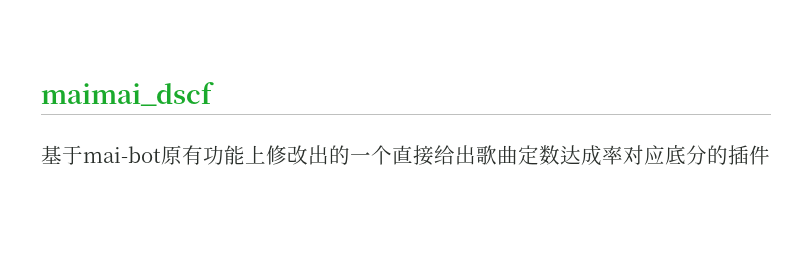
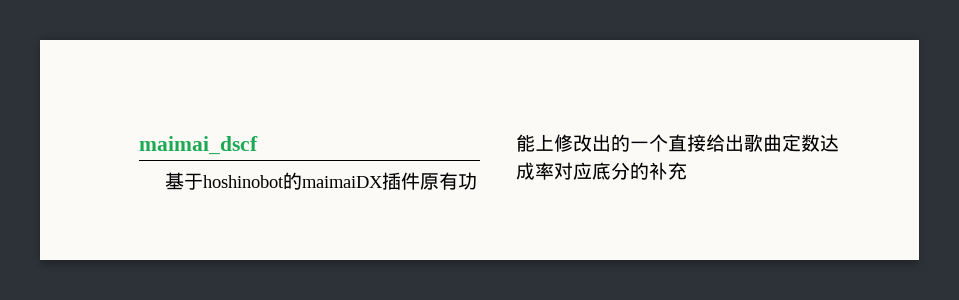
[83,146,161,163] mai-bot -> [202,172,420,190] hoshinobot的maimaiDX插件
[728,145,770,165] 插件 -> [649,162,687,180] 补充

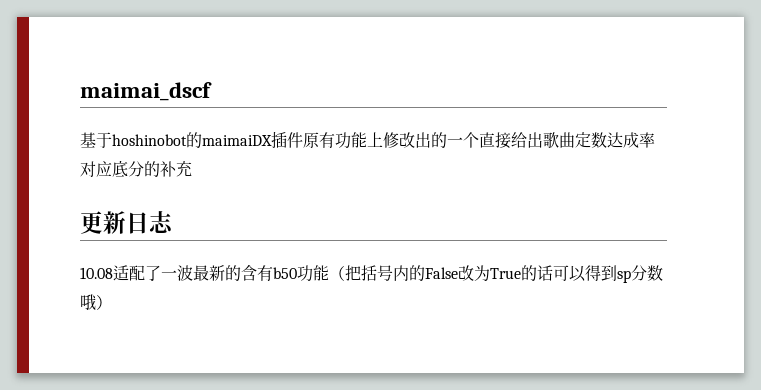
(687, 171) none -> [80,211,174,234] [80,265,663,283] [80,294,112,311] // 更新日志 // 10.08适配了一波最新的含有b50功能（把括号内的False改为True的话可以得到sp分数哦）

